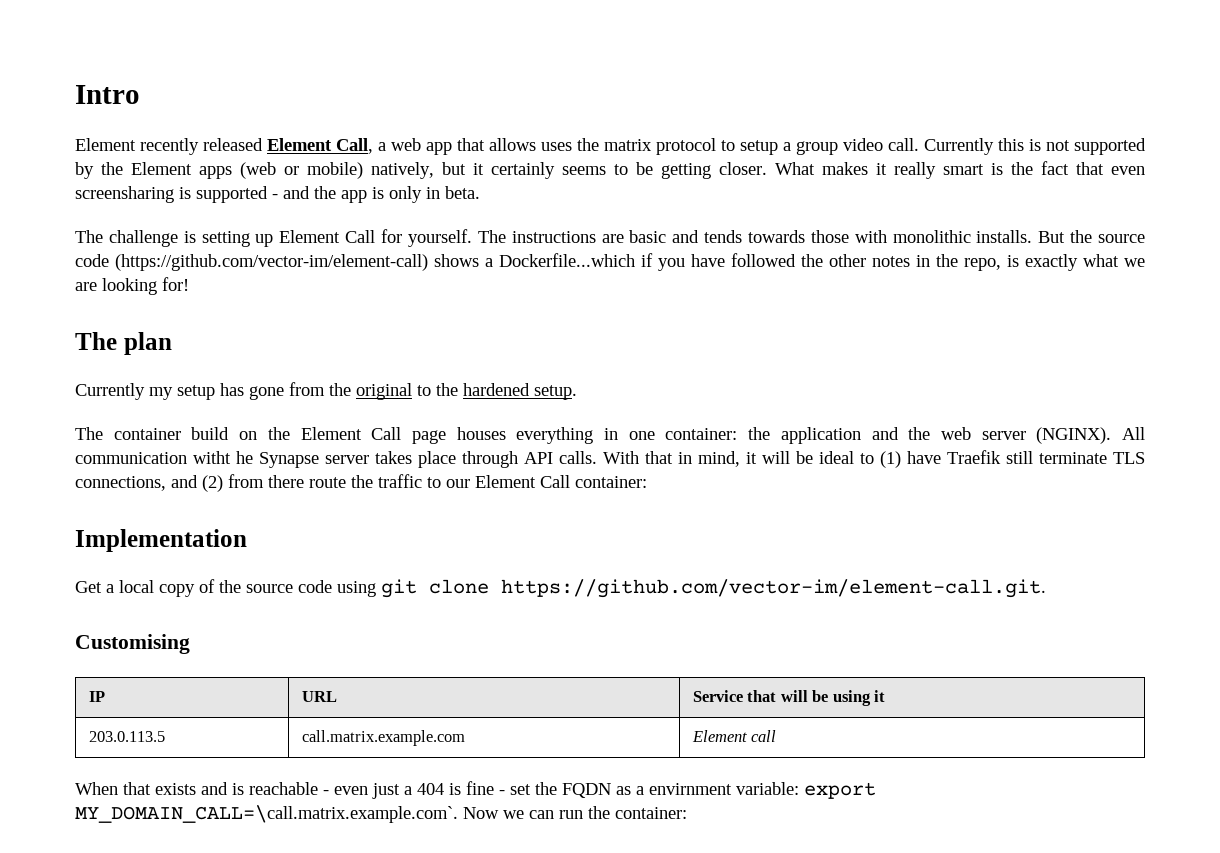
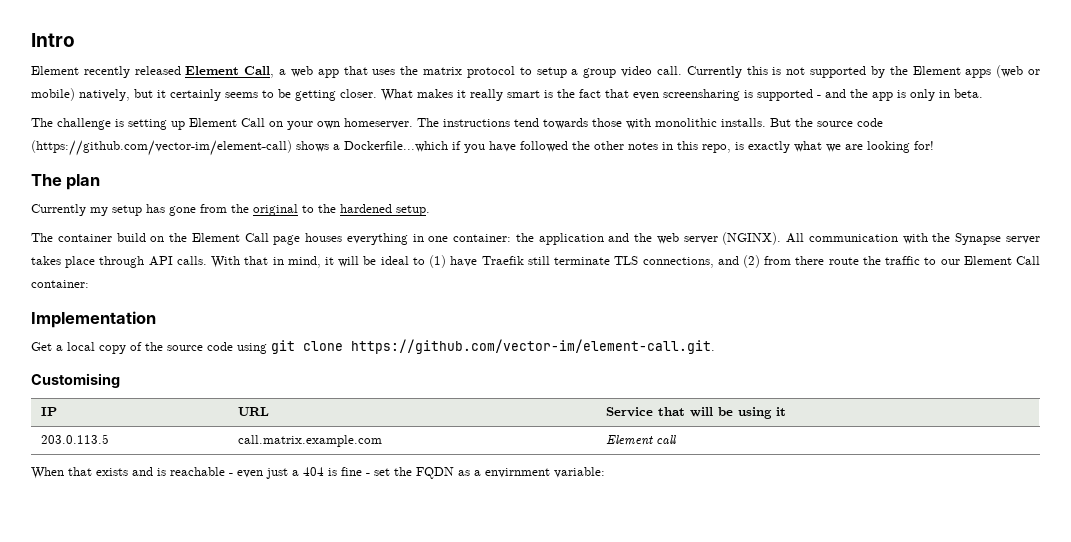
[489,138,536,151] allows -> (368, 70) none
[381,229,743,247] for yourself. The instructions are basic and tends -> [269,118,539,130] on your own homeserver. The instructions tend
[936,254,958,267] the -> [677,141,698,150] this
[193,451,253,464] witht he -> [902,233,951,244] with the
[804,782,876,799] [75,805,687,823] export MY_DOMAIN_CALL=\call.matrix.example.com`. Now we can run the container: -> (605, 472) none

